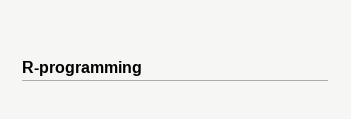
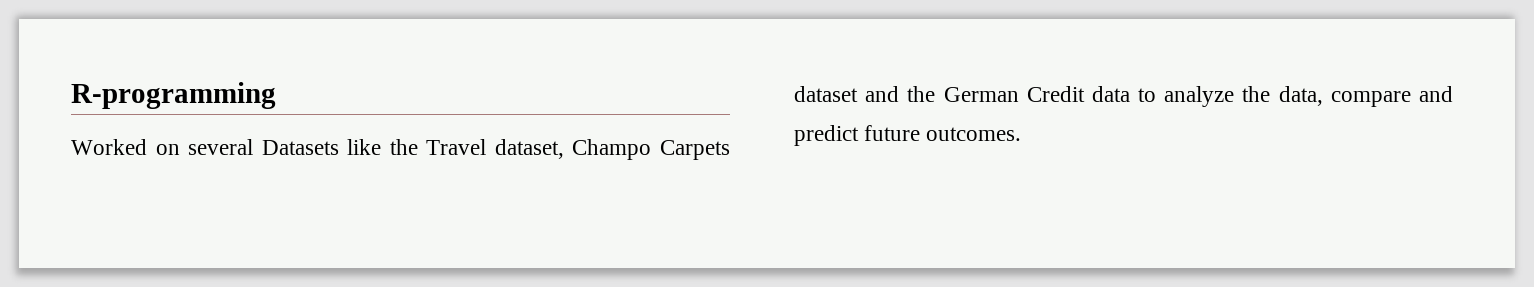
(142, 68) none -> [71,139,730,160] [794,86,1453,107] [794,125,1022,146] // Worked on several Datasets like the Travel dataset, Champo Carpets dataset and the German Credit data to analyze the data, compare and predict future outcomes.

